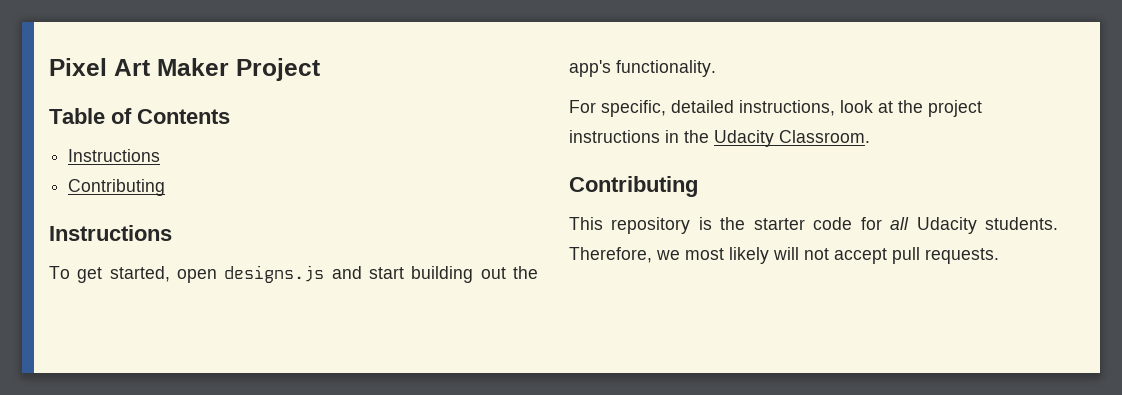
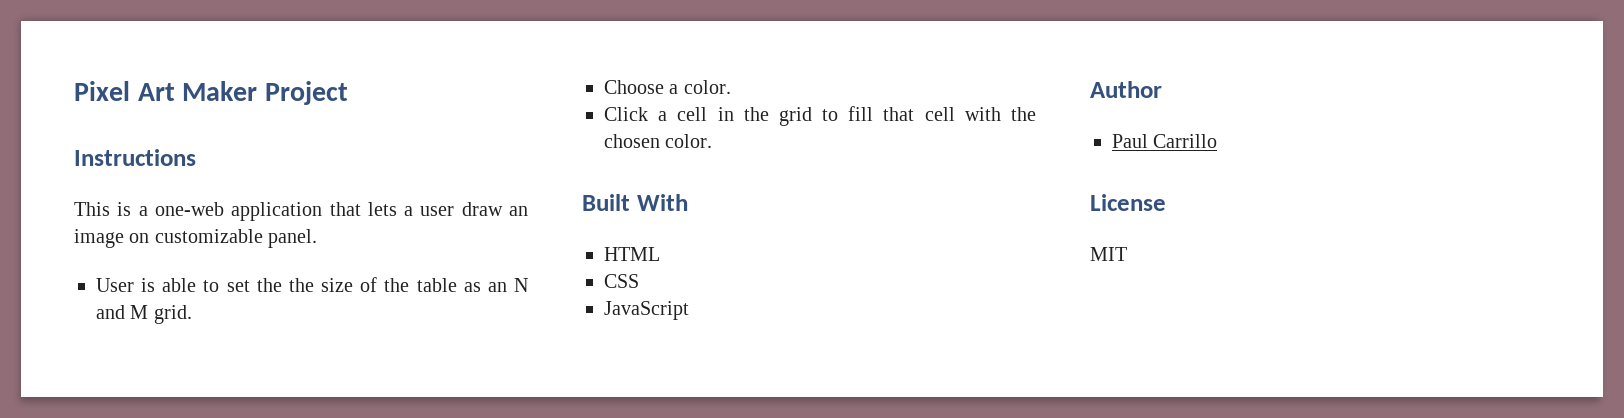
[49,108,230,124] [68,149,161,162] [68,179,166,196] [49,225,172,241] [49,265,538,283] [569,60,716,77] [569,100,982,117] [569,130,870,147] [569,176,698,197] [569,217,1058,234] [569,247,999,264] Table of Contents // Instructions // Contributing // Instructions // To get started, open designs.js and start building out the app's functionality. // For specific, detailed instructions, look at the project instructions in the Udacity Classroom. // Contributing // This repository is the starter code for all Udacity students. Therefore, we most likely will not accept pull requests. -> [74,149,196,166] [74,202,528,221] [74,229,318,248] [96,277,528,292] [96,305,192,324] [604,80,731,94] [604,106,1036,126] [604,134,713,148] [582,194,688,211] [604,247,660,261] [604,274,639,288] [604,301,689,320] [1090,81,1162,98] [1112,134,1218,148] [1090,194,1166,211] [1090,247,1127,261] Instructions // This is a one-web application that lets a user draw an image on customizable panel. // User is able to set the the size of the table as an N and M grid. // Choose a color. // Click a cell in the grid to fill that cell with the chosen color. // Built With // HTML // CSS // JavaScript // Author // Paul Carrillo // License // MIT

